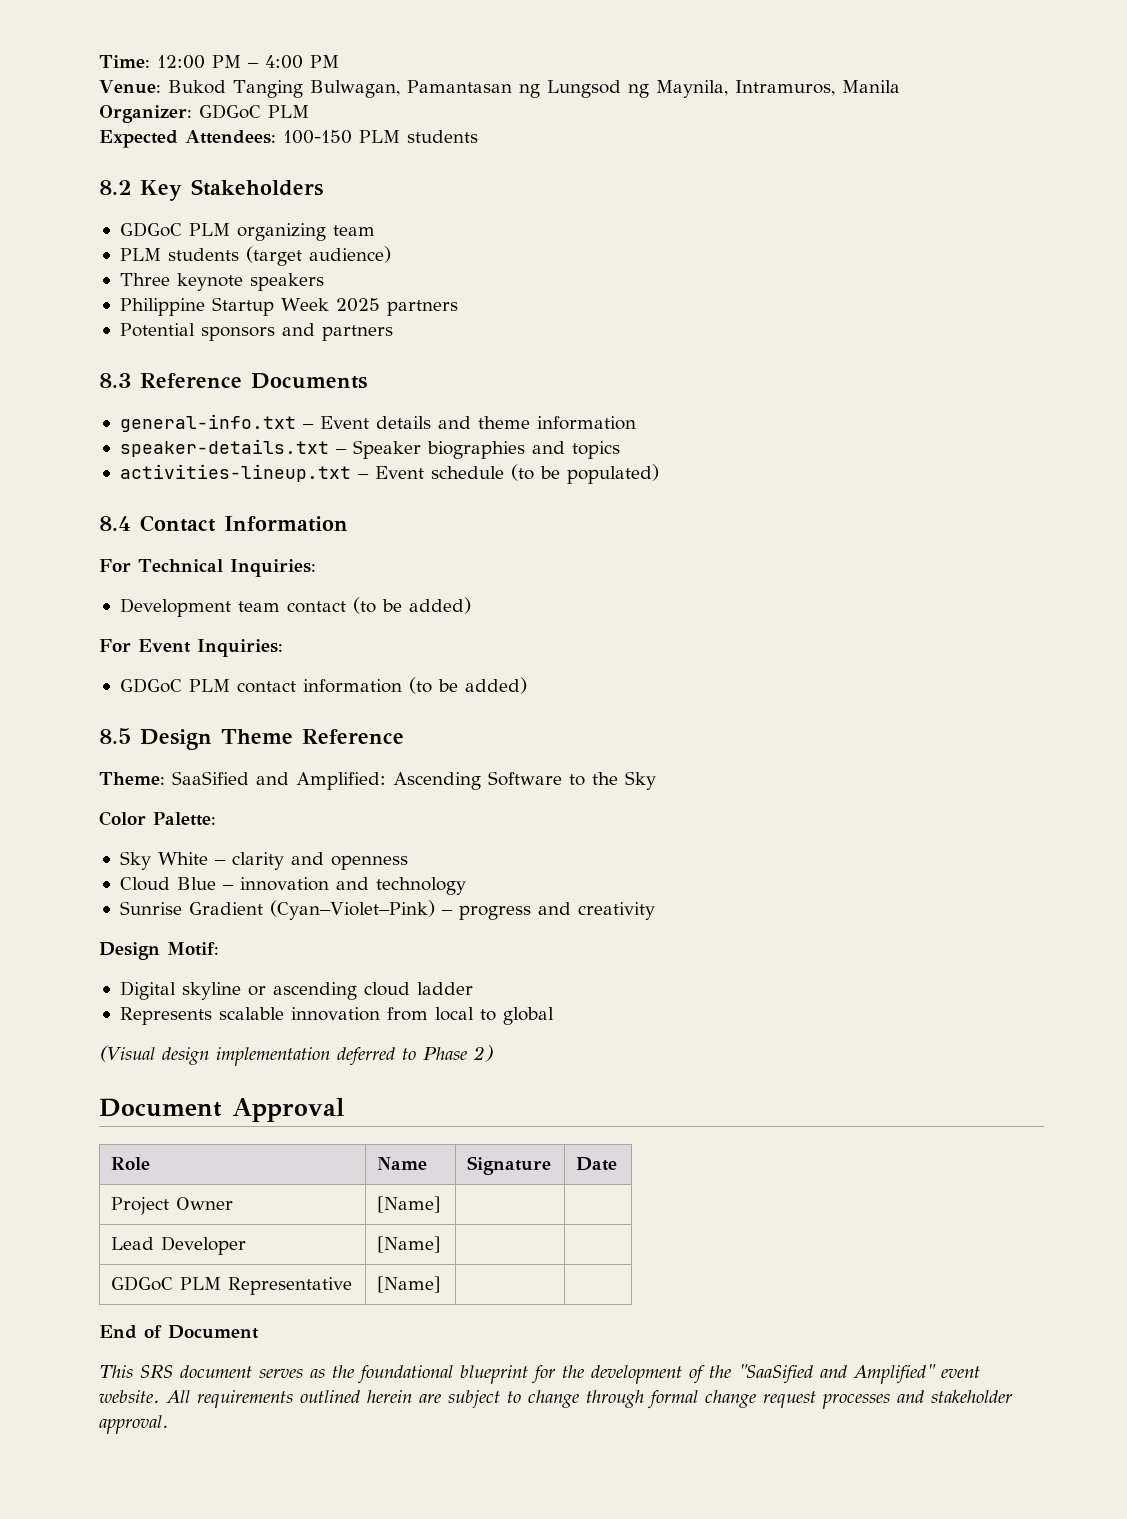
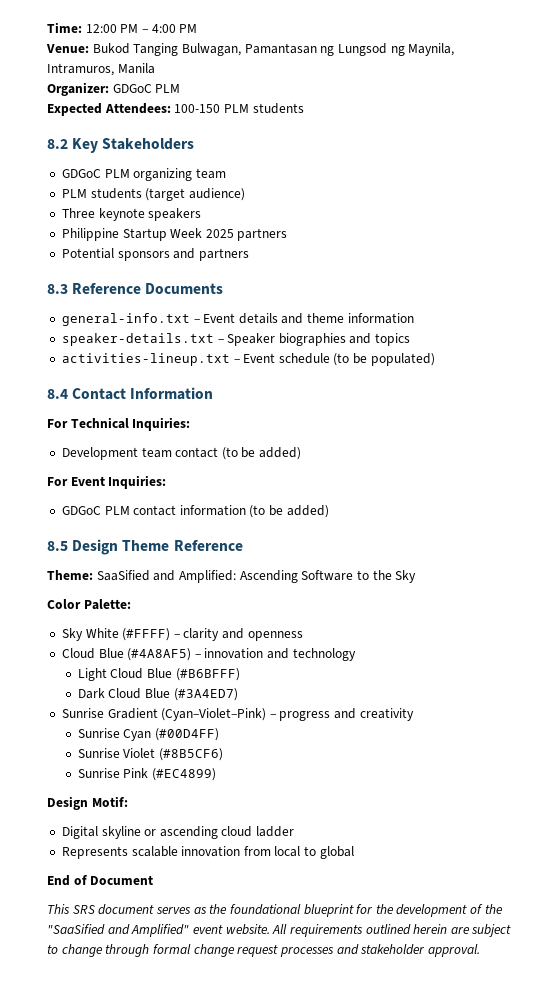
(208, 858) none -> [122,628,171,641] (#FFFF)
(216, 883) none -> [127,648,192,661] (#4A8AF5)
(466, 886) none -> [77,668,240,681] [77,688,238,701] // Light Cloud Blue (#B6BFFF) // Dark Cloud Blue (#3A4ED7)
(655, 911) none -> [77,728,220,741] [77,748,224,761] [77,768,217,781] // Sunrise Cyan (#00D4FF) // Sunrise Violet (#8B5CF6) // Sunrise Pink (#EC4899)
[99,1045,493,1066] [99,1098,344,1122] [111,1157,151,1170] [377,1157,428,1170] [467,1156,552,1175] [576,1157,618,1171] [111,1197,234,1215] [377,1196,442,1213] [111,1236,247,1255] [377,1236,442,1253] [111,1276,353,1295] [377,1276,442,1293] // (Visual design implementation deferred to Phase 2) // Document Approval // Role | Name | Signature | Date // Project Owner | [Name] | | // Lead Developer | [Name] | | // GDGoC PLM Representative | [Name] | | -> (354, 852) none

